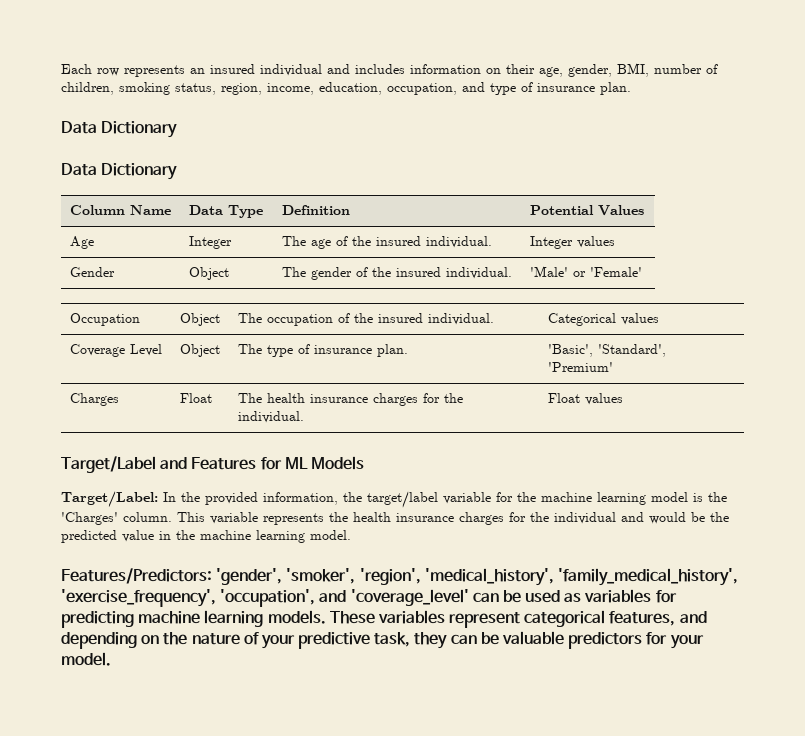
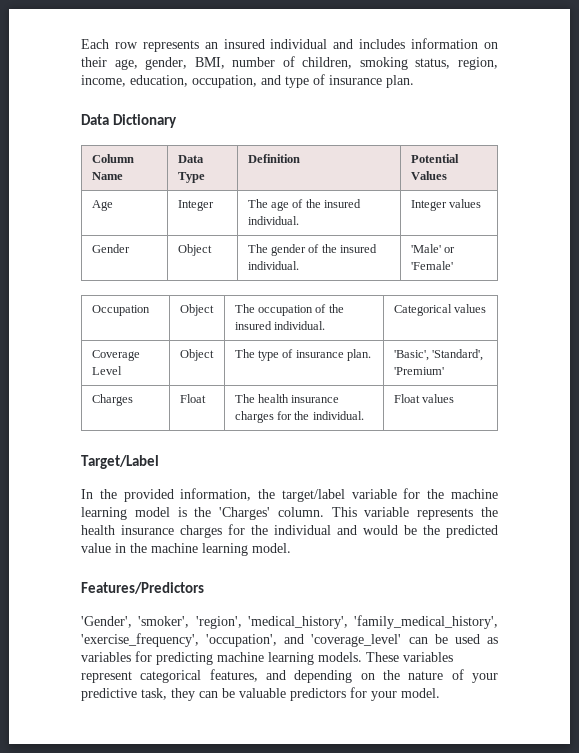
[61,163,178,180] // Data Dictionary -> (177, 121) none
[160,456,364,470] [61,491,158,507] and Features for ML Models // Target/Label: -> (159, 462) //
[61,568,283,585] Features/Predictors: 'gender', -> [81,582,204,594] [81,616,132,628] Features/Predictors // 'Gender',

